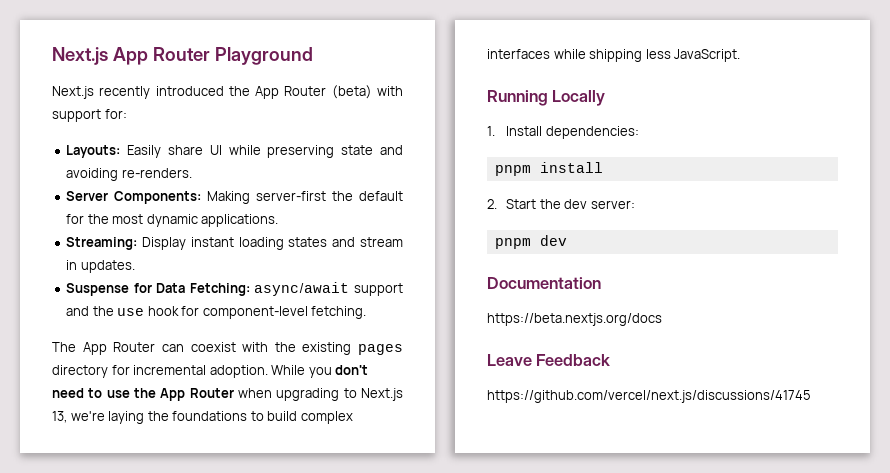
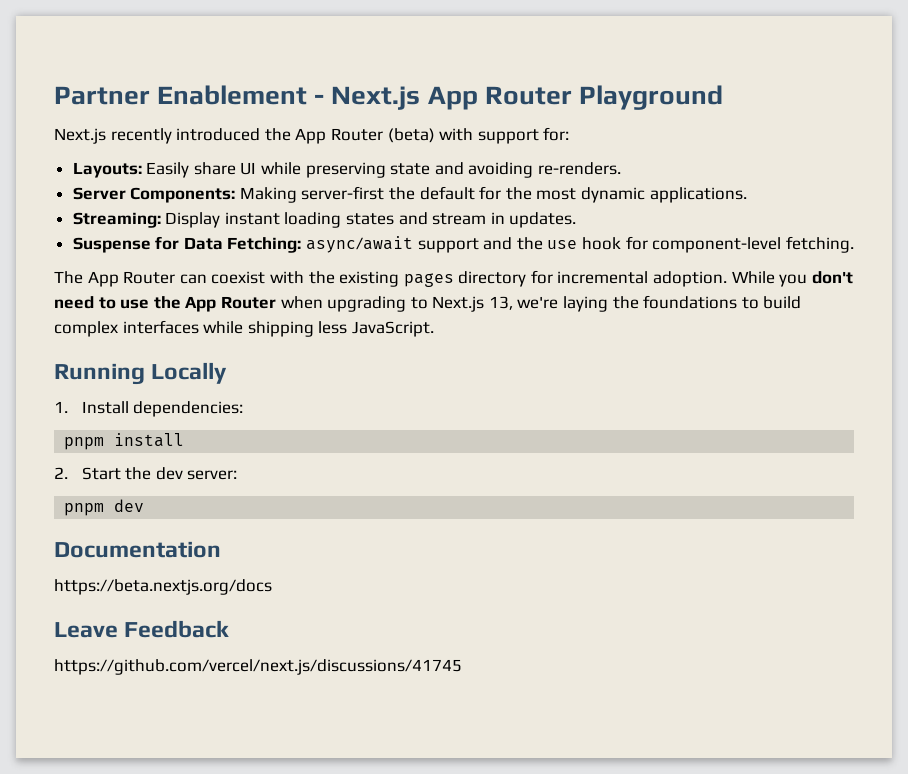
(52, 56) none -> [54,85,325,105] Partner Enablement -

